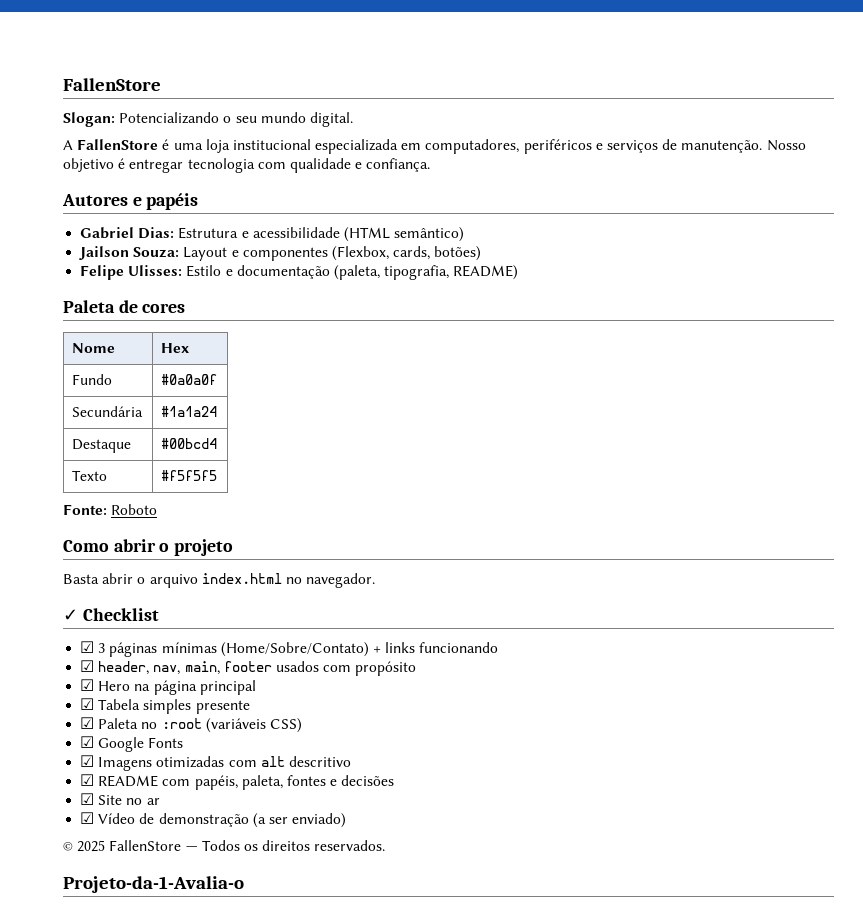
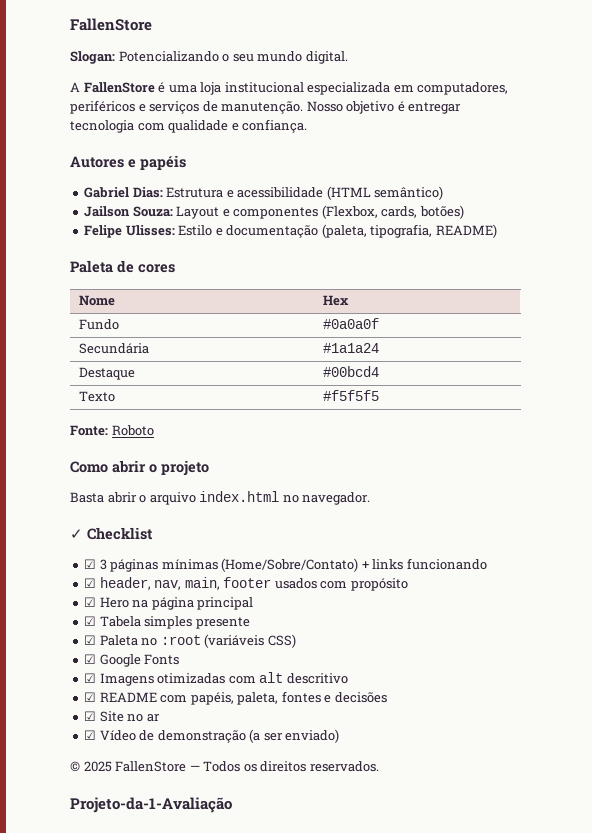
[63,876,244,893] Projeto-da-1-Avalia-o -> [70,797,232,813] Projeto-da-1-Avaliação

